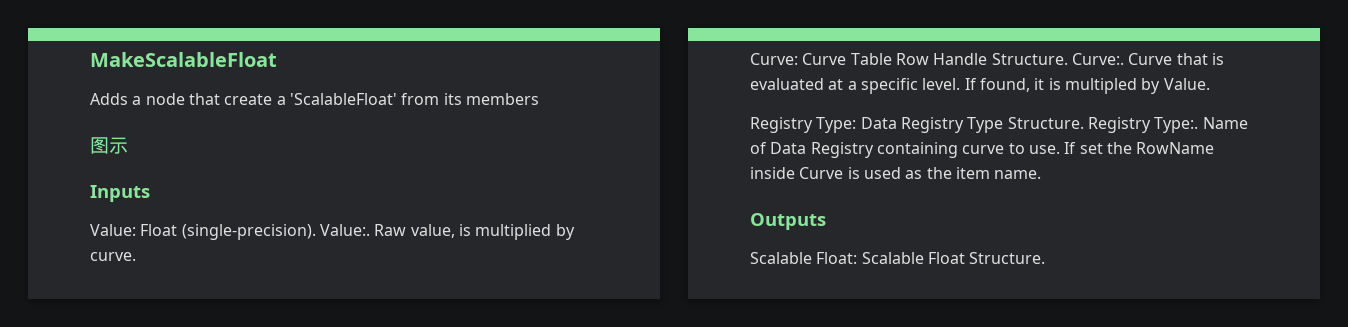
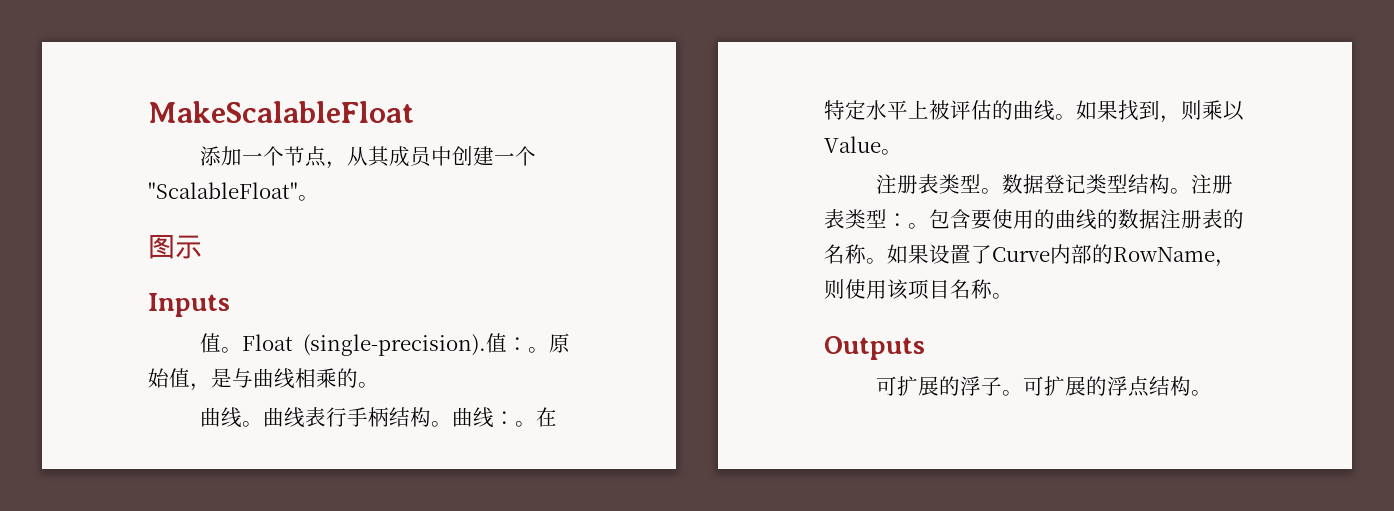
[90,93,539,105] Adds a node that create a 'ScalableFloat' from its members -> [200,146,537,169] [148,182,319,201] 添加一个节点，从其成员中创建一个"ScalableFloat"。
[90,224,136,236] Value: -> [200,333,243,353] 值。
[319,224,575,240] [90,252,136,261] [750,53,1224,65] [750,78,1210,94] [750,117,1248,133] [750,142,1215,158] [750,167,1042,179] [750,213,826,230] [750,252,1046,264] Value:. Raw value, is multiplied by curve. // Curve: Curve Table Row Handle Structure. Curve:. Curve that is evaluated at a specific level. If found, it is multipled by Value. // Registry Type: Data Registry Type Structure. Registry Type:. Name of Data Registry containing curve to use. If set the RowName inside Curve is used as the item name. // Outputs // Scalable Float: Scalable Float Structure. -> [486,333,570,353] [148,368,379,391] [200,407,558,428] [824,100,1244,123] [824,136,902,155] [876,174,1234,194] [824,209,1244,230] [824,244,1236,267] [824,279,1013,300] [824,336,925,360] [876,376,1213,397] 值：。原始值，是与曲线相乘的。 // 曲线。曲线表行手柄结构。曲线：。在特定水平上被评估的曲线。如果找到，则乘以Value。 // 注册表类型。数据登记类型结构。注册表类型：。包含要使用的曲线的数据注册表的名称。如果设置了Curve内部的RowName，则使用该项目名称。 // Outputs // 可扩展的浮子。可扩展的浮点结构。

